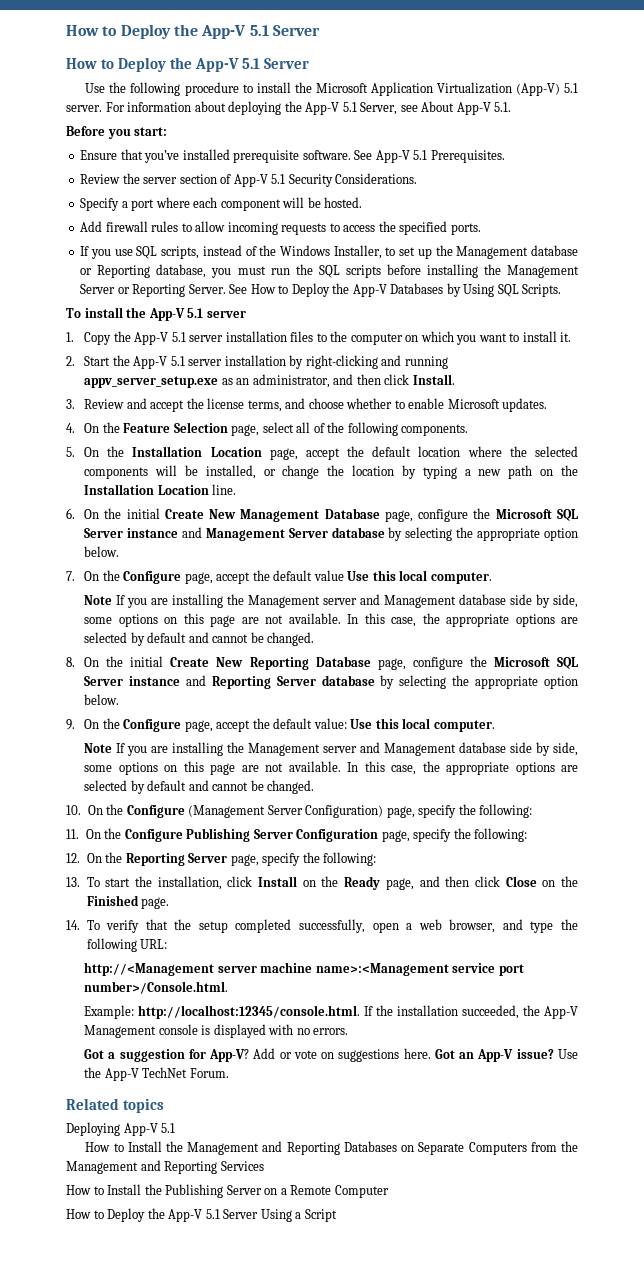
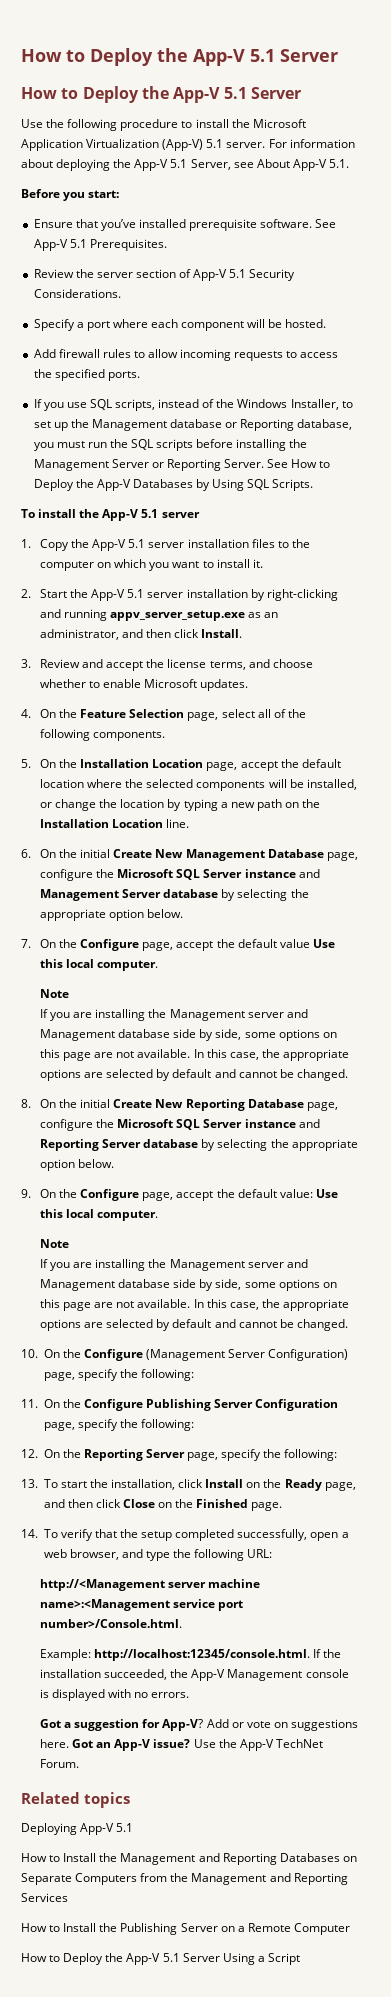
(113, 600) none -> (69, 993) //
(113, 748) none -> (69, 1243) //

